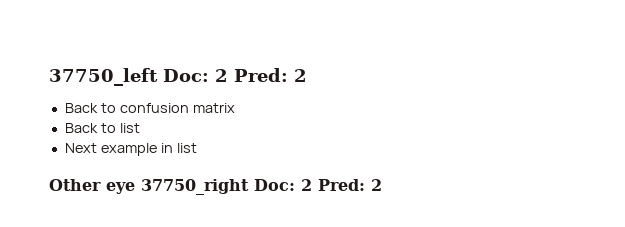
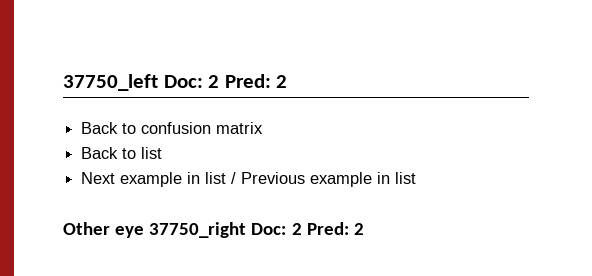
(197, 148) none -> [231,172,417,187] / Previous example in list

